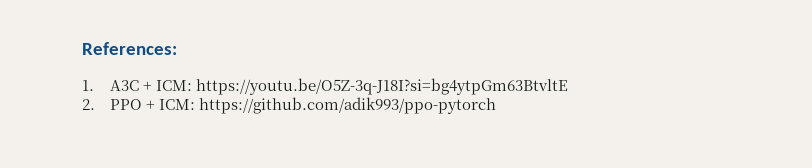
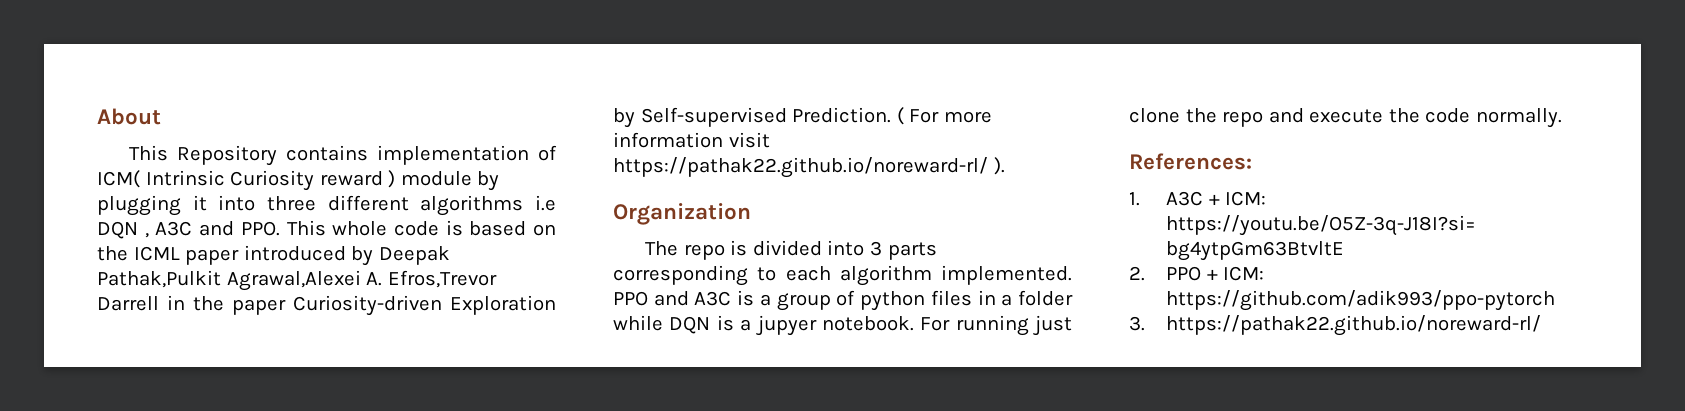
(82, 48) none -> [97,108,161,125] [129,145,557,166] [97,170,500,191] [97,195,556,216] [97,220,556,239] [97,245,450,266] [97,270,497,291] [97,295,556,316] [613,107,992,128] [613,132,770,148] [613,157,1005,178] [613,203,751,225] [645,240,937,260] [613,265,1072,286] [613,290,1073,311] [613,315,1072,336] [1129,108,1562,128] About // This Repository contains implementation of ICM( Intrinsic Curiosity reward ) module by plugging it into three different algorithms i.e DQN , A3C and PPO. This whole code is based on the ICML paper introduced by Deepak Pathak,Pulkit Agrawal,Alexei A. Efros,Trevor Darrell in the paper Curiosity-driven Exploration by Self-supervised Prediction. ( For more information visit https://pathak22.github.io/noreward-rl/ ). // Organization // The repo is divided into 3 parts corresponding to each algorithm implemented. PPO and A3C is a group of python files in a folder while DQN is a jupyer notebook. For running just clone the repo and execute the code normally. //
(496, 105) none -> [1129,315,1542,336] // 3. https://pathak22.github.io/noreward-rl/

